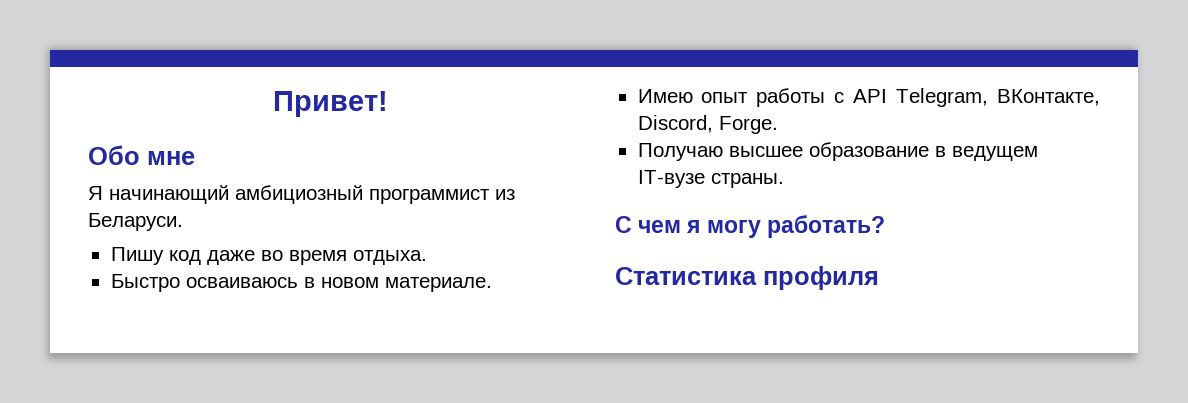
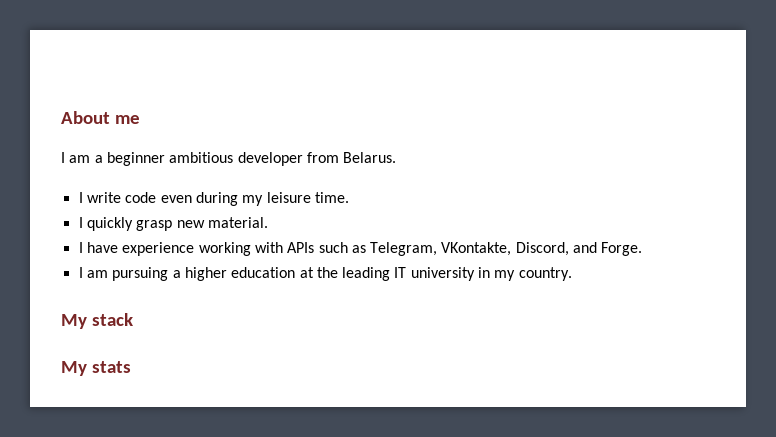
[273,91,388,117] [88,145,195,165] [88,185,515,204] [88,213,183,231] [110,247,427,265] [110,274,492,292] [637,88,1100,107] [637,115,778,134] [637,142,1038,161] [637,170,784,188] [615,215,885,238] [615,266,879,290] Привет! // Обо мне // Я начинающий амбициозный программист из Беларуси. // Пишу код даже во время отдыха. // Быстро осваиваюсь в новом материале. // Имею опыт работы с API Telegram, ВКонтакте, Discord, Forge. // Получаю высшее образование в ведущем IT-вузе страны. // С чем я могу работать? // Статистика профиля -> [61,111,140,124] [61,152,397,166] [78,192,349,206] [78,217,268,231] [78,242,643,256] [78,267,572,281] [61,313,133,329] [61,361,131,376] About me // I am a beginner ambitious developer from Belarus. // I write code even during my leisure time. // I quickly grasp new material. // I have experience working with APIs such as Telegram, VKontakte, Discord, and Forge. // I am pursuing a higher education at the leading IT university in my country. // My stack // My stats

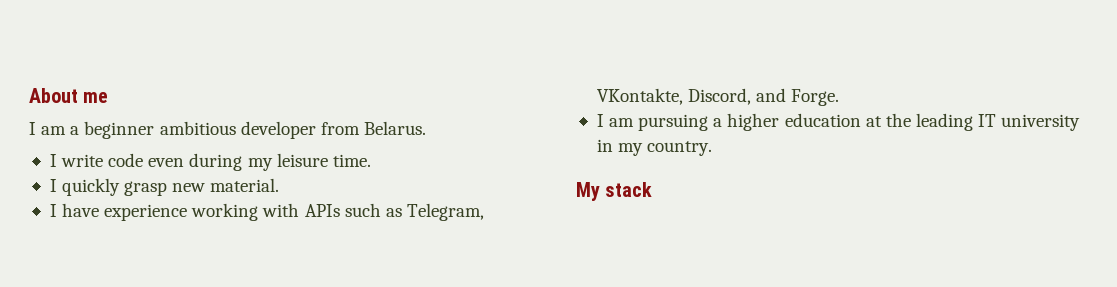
[61,361,131,376] // My stats -> (653, 189) none

